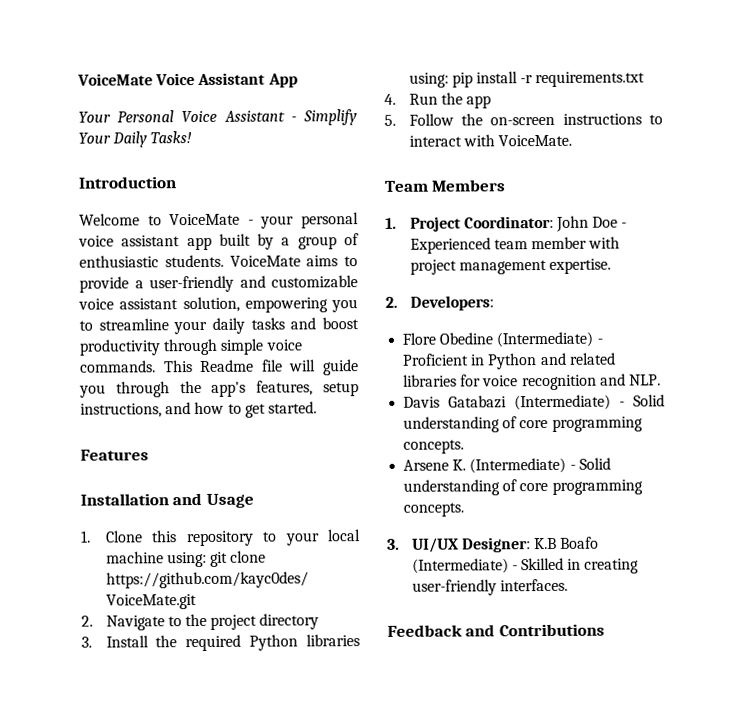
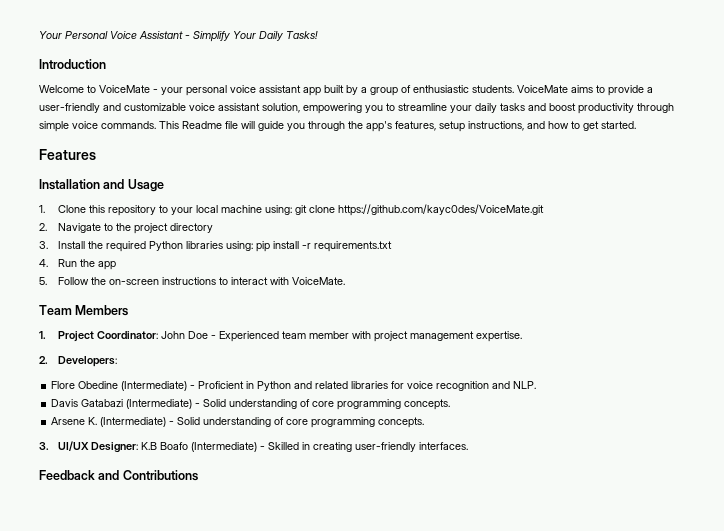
[77,72,298,88] VoiceMate Voice Assistant App // -> (39, 35) none

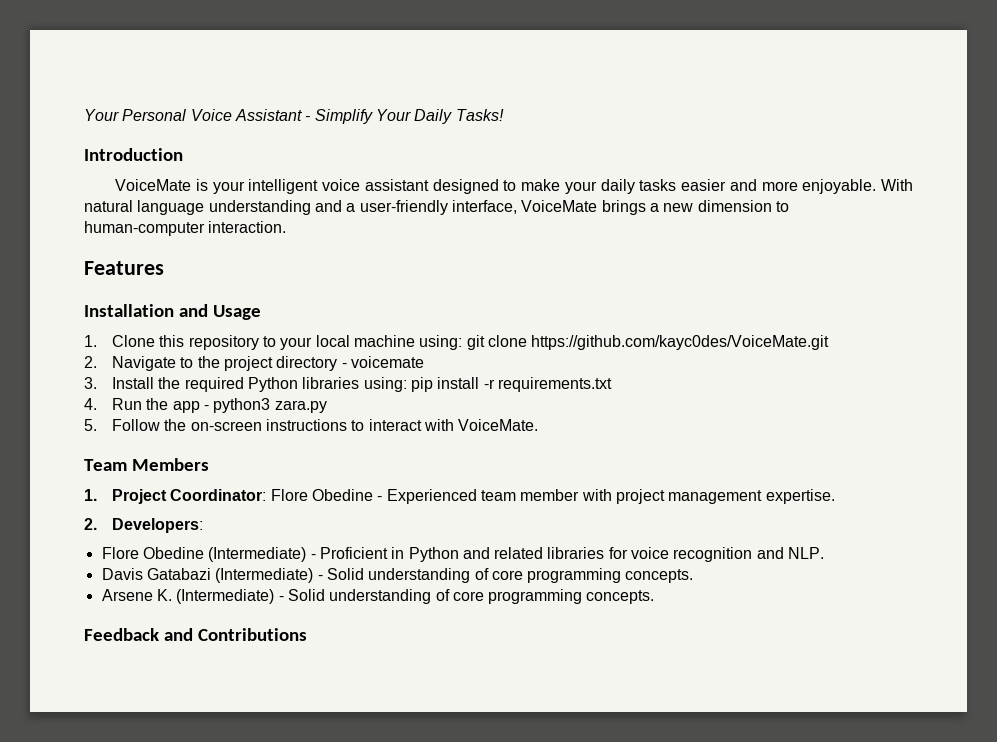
[39,85,653,96] [39,103,674,114] [39,121,636,132] Welcome to VoiceMate - your personal voice assistant app built by a group of enthusiastic students. VoiceMate aims to provide a user-friendly and customizable voice assistant solution, empowering you to streamline your daily tasks and boost productivity through simple voice commands. This Readme file will guide you through the app's features, setup instructions, and how to get started. -> [115,179,913,194] [84,200,789,215] [84,221,287,236] VoiceMate is your intelligent voice assistant designed to make your daily tasks easier and more enjoyable. With natural language understanding and a user-friendly interface, VoiceMate brings a new dimension to human-computer interaction.
(213, 228) none -> [341,356,425,368] - voicemate
(116, 265) none -> [204,398,327,413] - python3 zara.py
[160,331,208,339] John Doe -> [270,489,374,501] Flore Obedine
[39,441,468,453] // 3. UI/UX Designer: K.B Boafo (Intermediate) - Skilled in creating user-friendly interfaces. -> (655, 597) none

